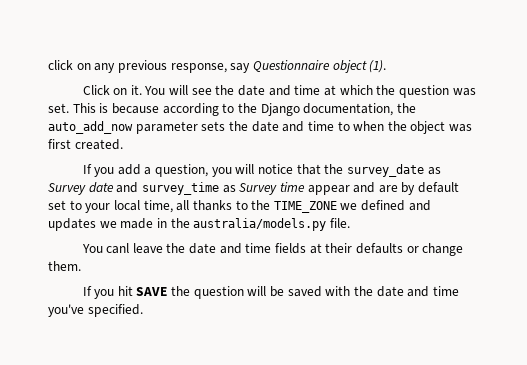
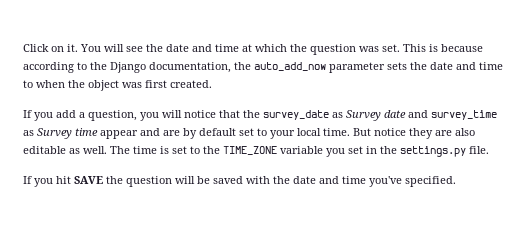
[48,60,387,73] click on any previous response, say Questionnaire object (1). // -> (23, 48) none
[143,200,431,213] [48,218,154,231] time, all thanks to the TIME_ZONE we defined and updates we made -> [323,128,475,139] [23,146,363,157] time. But notice they are also editable as well. The time is set to the TIME_ZONE variable you set
[193,218,327,231] australia/models.py -> [400,146,466,157] settings.py
[81,243,464,256] [48,261,81,271] // You canl leave the date and time fields at their defaults or change them. -> (489, 150) none

